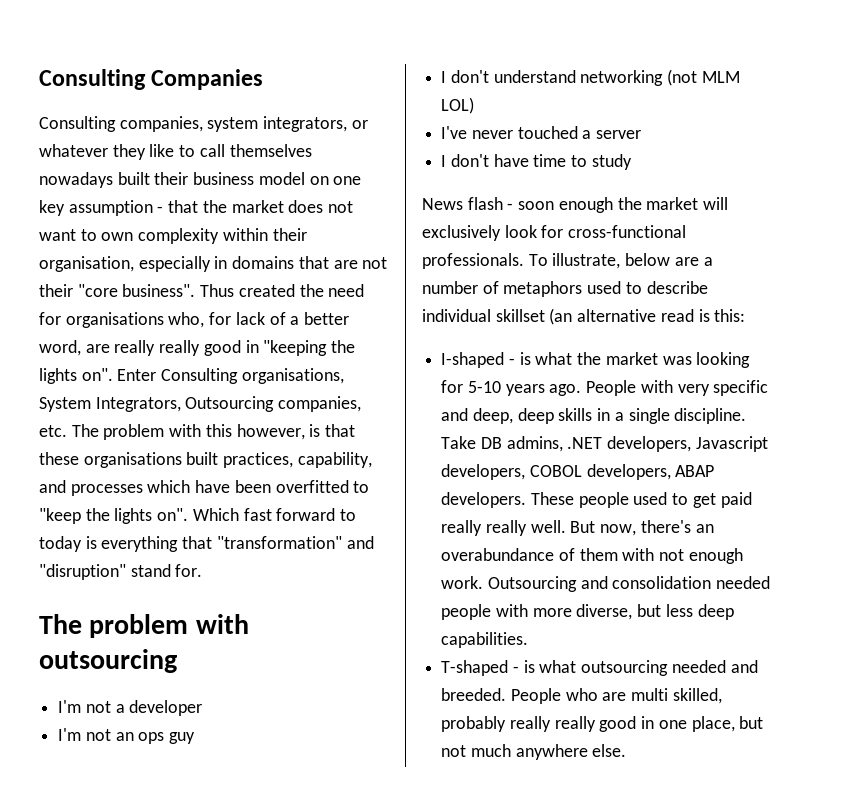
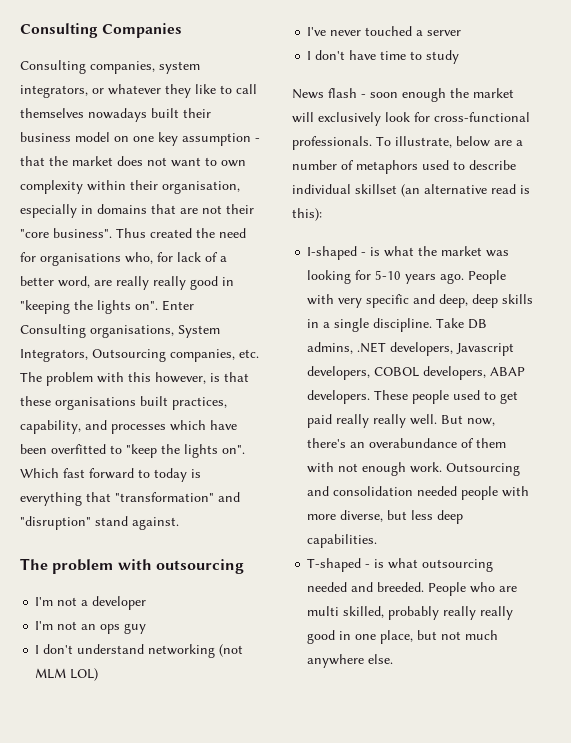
[175,564,203,577] for. -> [132,517,179,530] against.
[714,309,746,322] this: -> [292,208,322,221] this):

